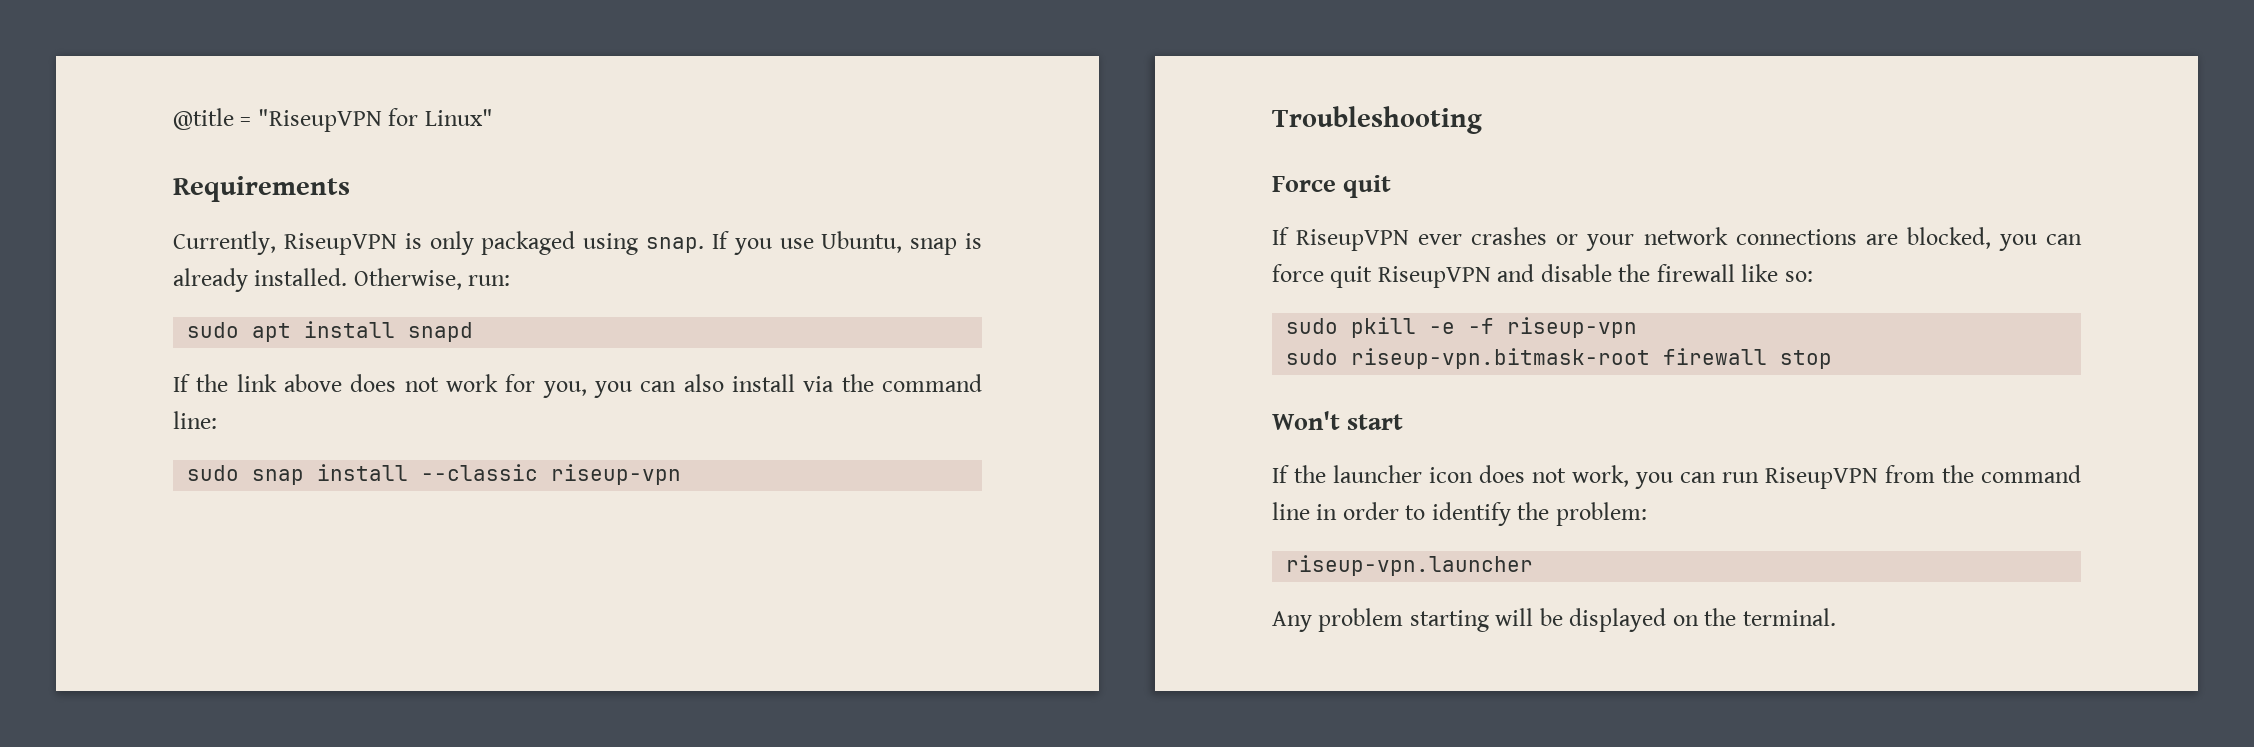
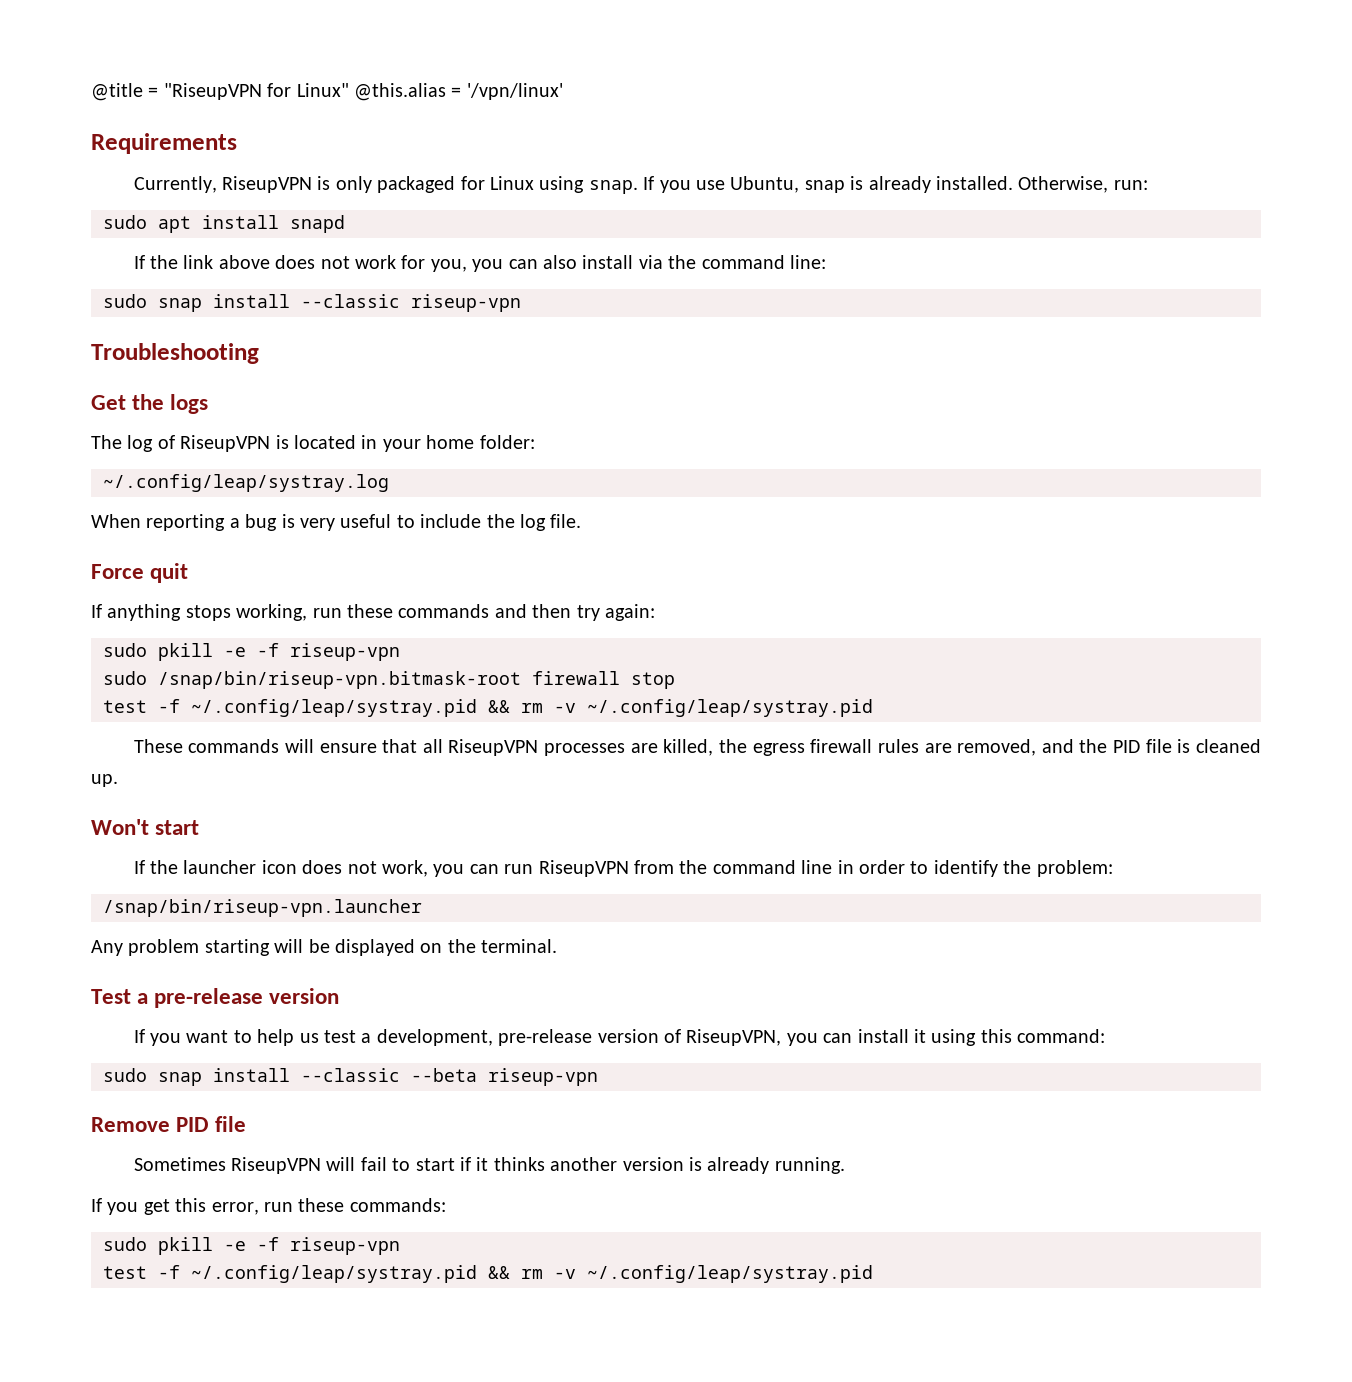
(493, 117) none -> [354,83,563,101] @this.alias = '/vpn/linux'
(576, 243) none -> [460,176,535,190] for Linux
[1272,175,1392,198] [1272,227,2082,251] [1272,264,1813,288] Force quit // If RiseupVPN ever crashes or your network connections are blocked, you can force quit RiseupVPN and disable the firewall like so: -> [91,394,209,414] [91,435,535,452] [103,474,389,492] [91,514,582,531] [91,563,189,583] [91,604,655,621] Get the logs // The log of RiseupVPN is located in your home folder: // ~/.config/leap/systray.log // When reporting a bug is very useful to include the log file. // Force quit // If anything stops working, run these commands and then try again:
[1351,348,1651,369] riseup-vpn.bitmask-root -> [158,671,521,689] /snap/bin/riseup-vpn.bitmask-root
(1833, 359) none -> [103,699,873,717] [133,739,1261,756] [91,774,118,787] // test -f ~/.config/leap/systray.pid && rm -v ~/.config/leap/systray.pid // These commands will ensure that all RiseupVPN processes are killed, the egress firewall rules are removed, and the PID file is cleaned up.
[1286,555,1534,576] riseup-vpn.launcher -> [103,899,422,917] /snap/bin/riseup-vpn.launcher
(1836, 617) none -> [91,988,340,1008] [133,1029,1106,1046] [103,1068,598,1086] [91,1116,247,1132] [133,1157,845,1174] [91,1198,446,1215] [103,1237,400,1255] [103,1265,873,1283] // Test a pre-release version // If you want to help us test a development, pre-release version of RiseupVPN, you can install it using this command: // sudo snap install --classic --beta riseup-vpn // Remove PID file // Sometimes RiseupVPN will fail to start if it thinks another version is already running. // If you get this error, run these commands: // sudo pkill -e -f riseup-vpn // test -f ~/.config/leap/systray.pid && rm -v ~/.config/leap/systray.pid

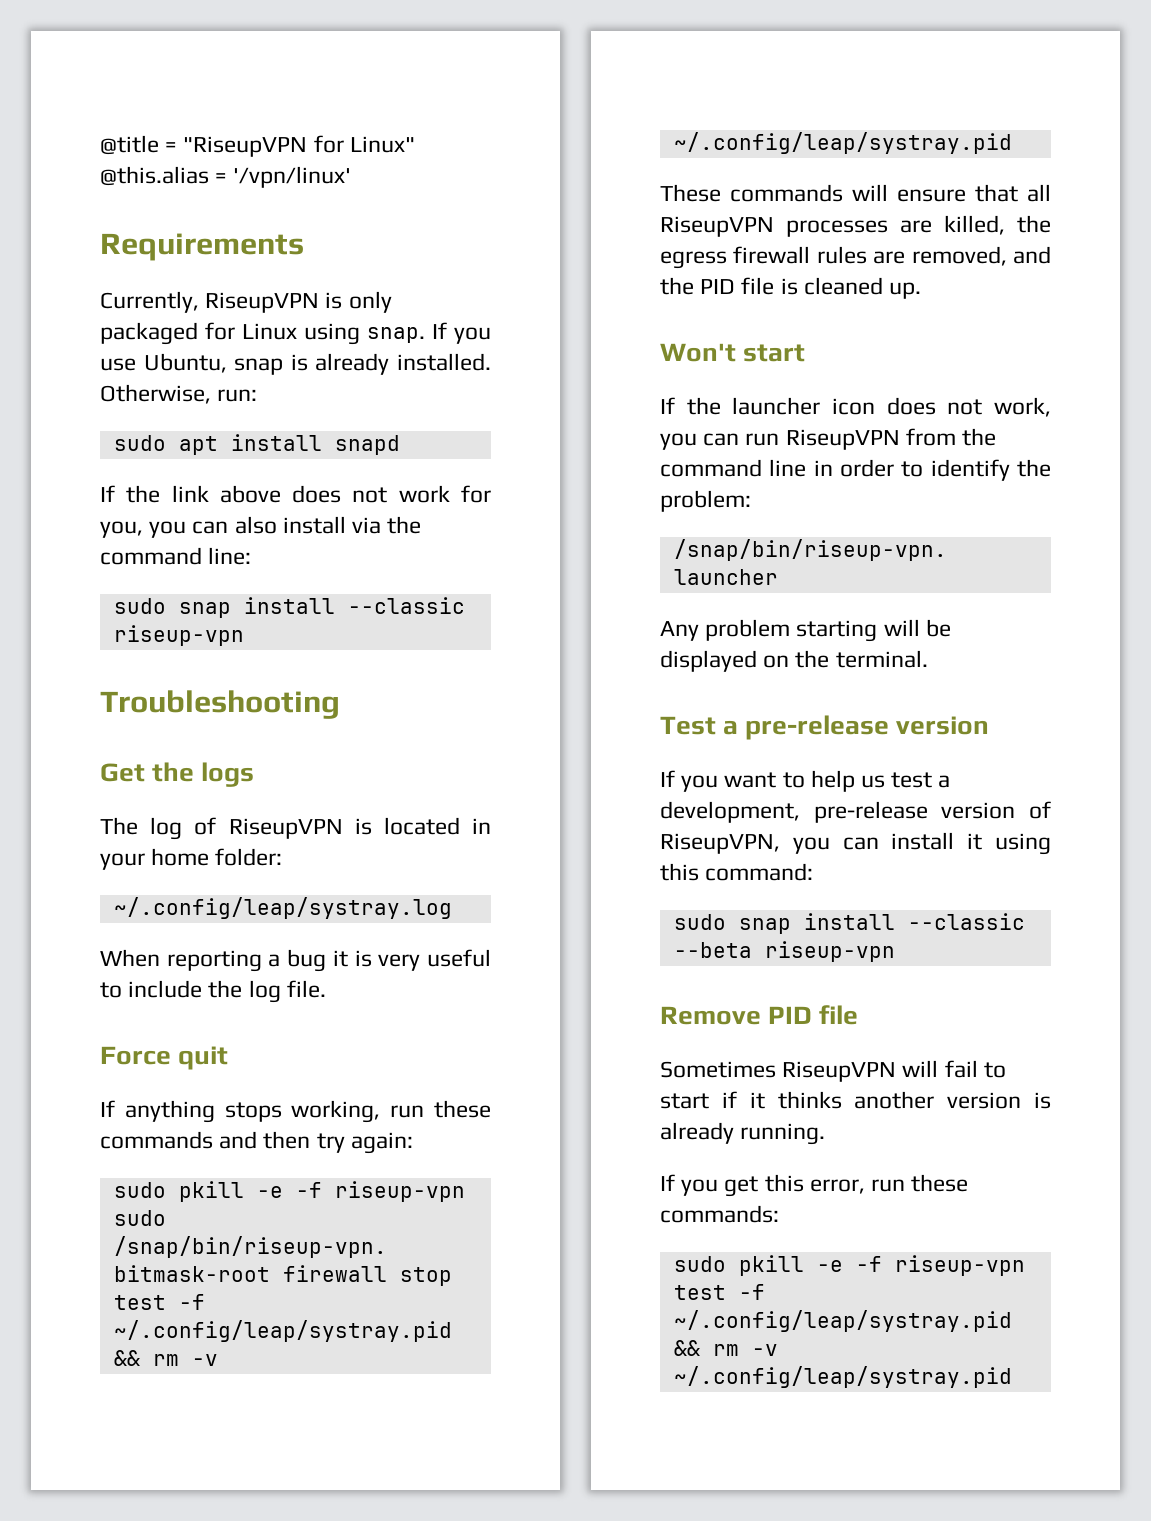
(278, 522) none -> [332,950,348,967] it

